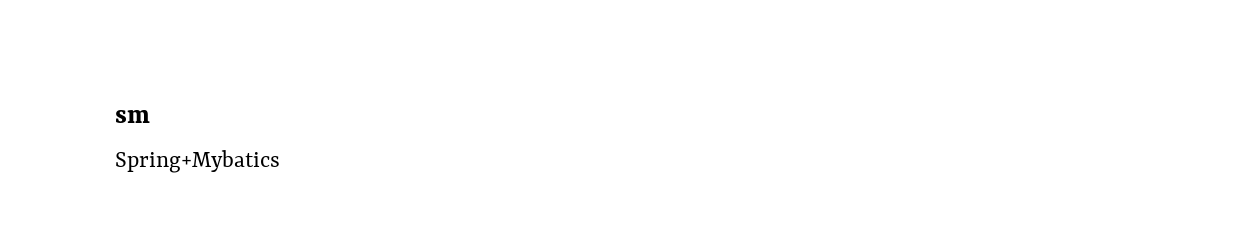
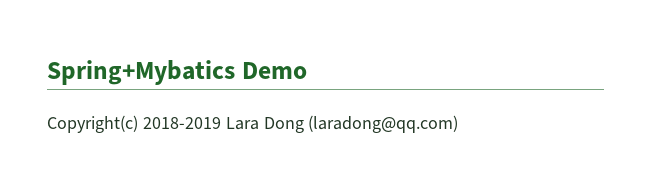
[115,110,150,123] [115,150,280,173] sm // Spring+Mybatics -> [47,60,307,85] [47,115,459,133] Spring+Mybatics Demo // Copyright(c) 2018-2019 Lara Dong (laradong@qq.com)

